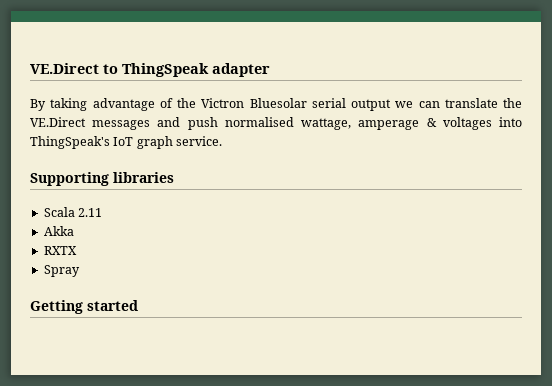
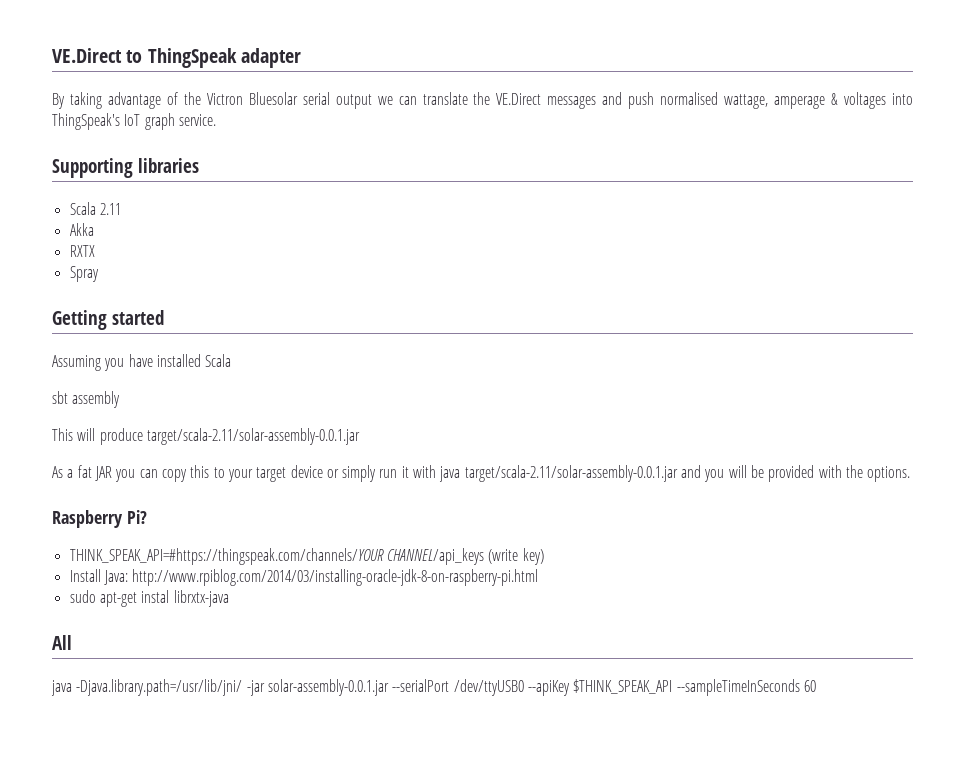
(138, 305) none -> [52,354,232,371] [52,391,121,408] [52,428,360,445] [52,465,911,482] [52,510,147,528] [69,548,544,565] [69,569,539,586] [69,590,229,607] [52,635,72,650] [51,679,816,696] // Assuming you have installed Scala // sbt assembly // This will produce target/scala-2.11/solar-assembly-0.0.1.jar // As a fat JAR you can copy this to your target device or simply run it with java target/scala-2.11/solar-assembly-0.0.1.jar and you will be provided with the options. // Raspberry Pi? // THINK_SPEAK_API=#https://thingspeak.com/channels/YOUR CHANNEL/api_keys (write key) // Install Java: http://www.rpiblog.com/2014/03/installing-oracle-jdk-8-on-raspberry-pi.html // sudo apt-get instal librxtx-java // All // java -Djava.library.path=/usr/lib/jni/ -jar solar-assembly-0.0.1.jar --serialPort /dev/ttyUSB0 --apiKey $THINK_SPEAK_API --sampleTimeInSeconds 60

